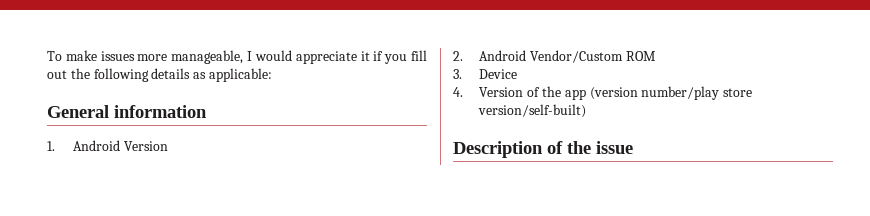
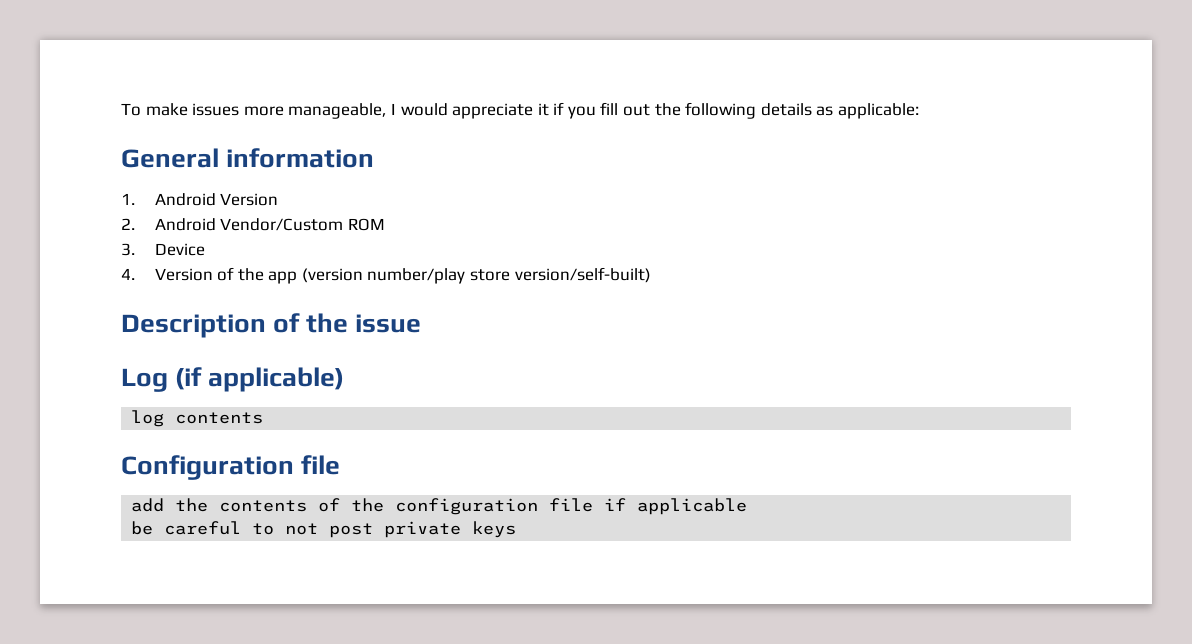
(633, 147) none -> [121,367,345,392] [131,410,264,427] [121,455,341,480] [131,498,748,515] [131,521,517,538] // Log (if applicable) // log contents // Configuration file // add the contents of the configuration file if applicable // be careful to not post private keys

